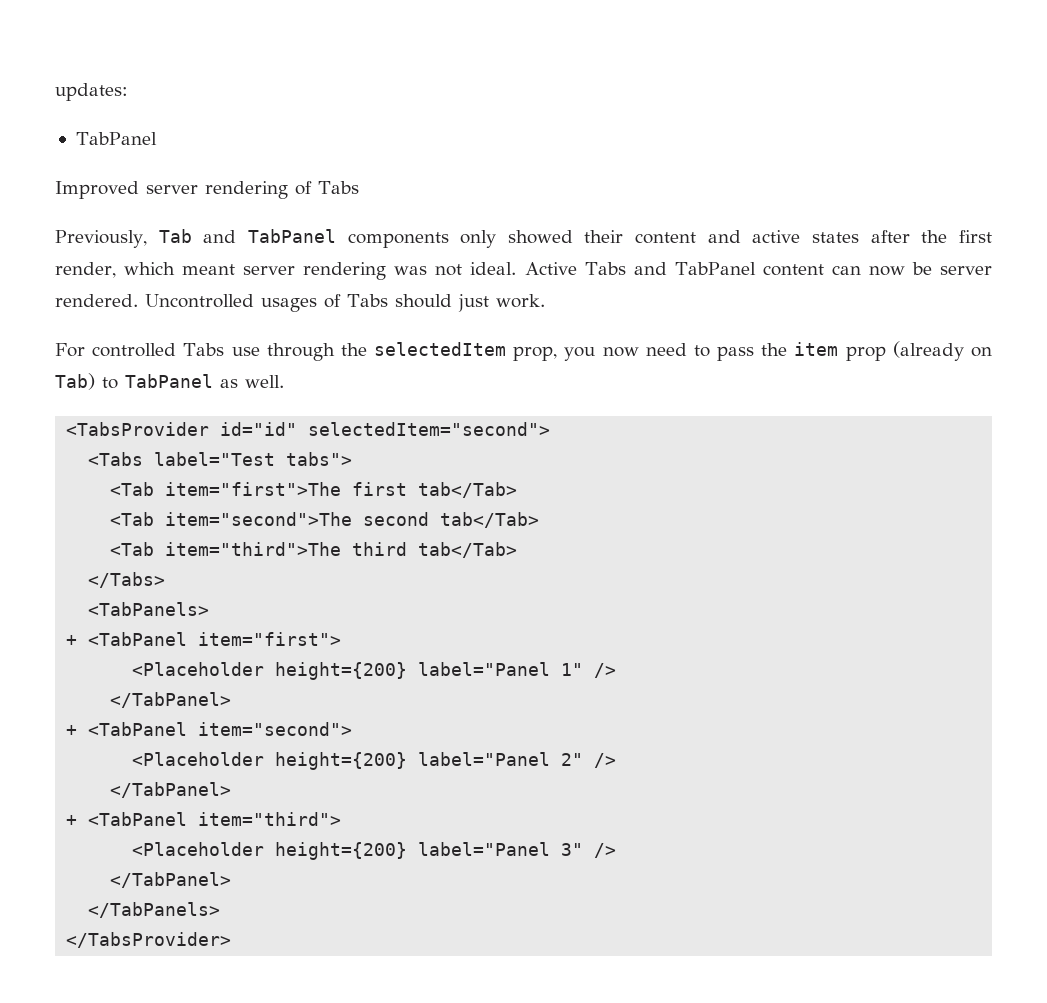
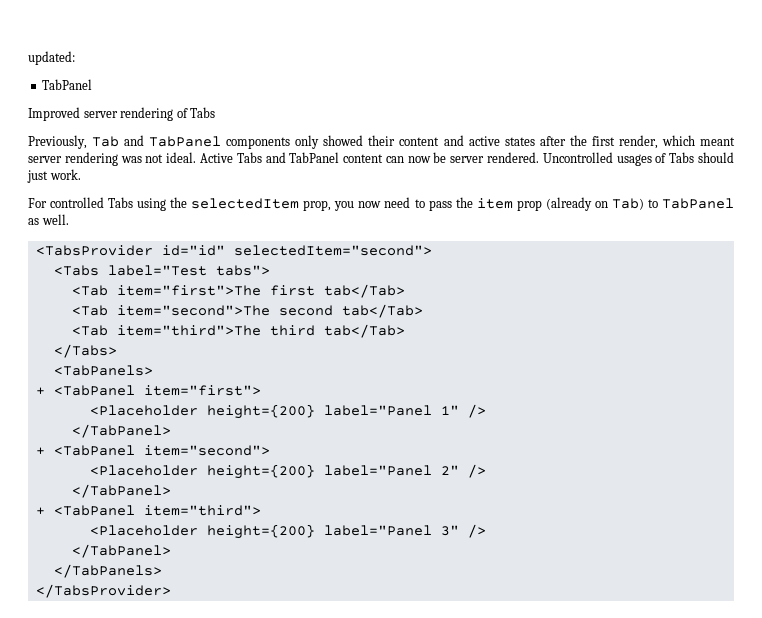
[55,83,128,101] updates: -> [28,51,75,65] updated:
[231,343,335,361] use through -> [137,198,167,211] using

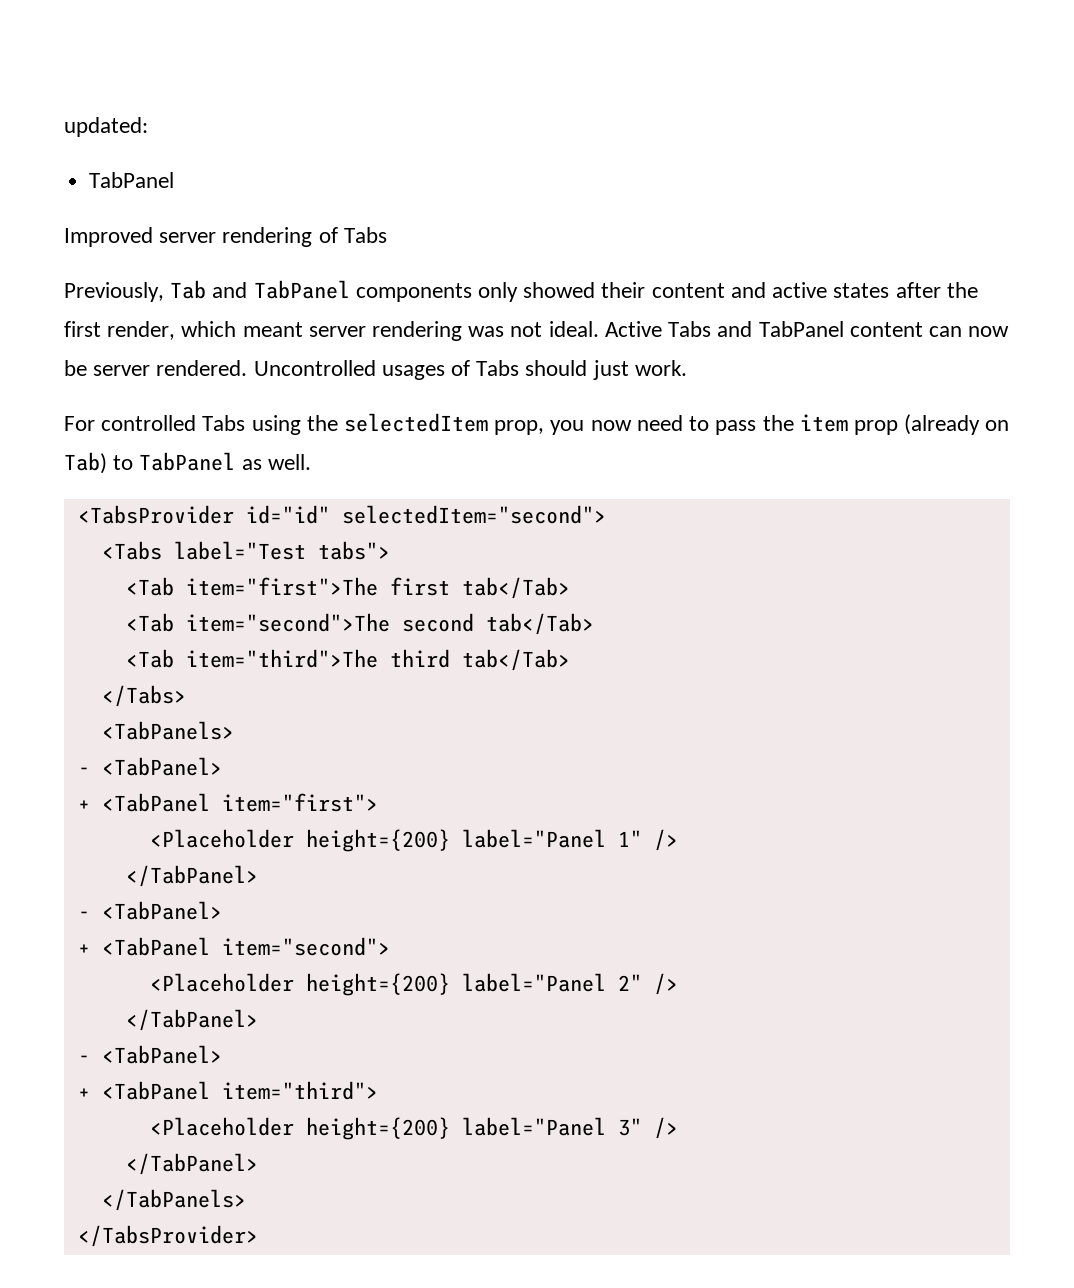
(153, 370) none -> [77,757,222,776] // - <TabPanel>
(171, 431) none -> [77,901,222,920] // - <TabPanel>
(171, 491) none -> [77,1045,222,1064] // - <TabPanel>

